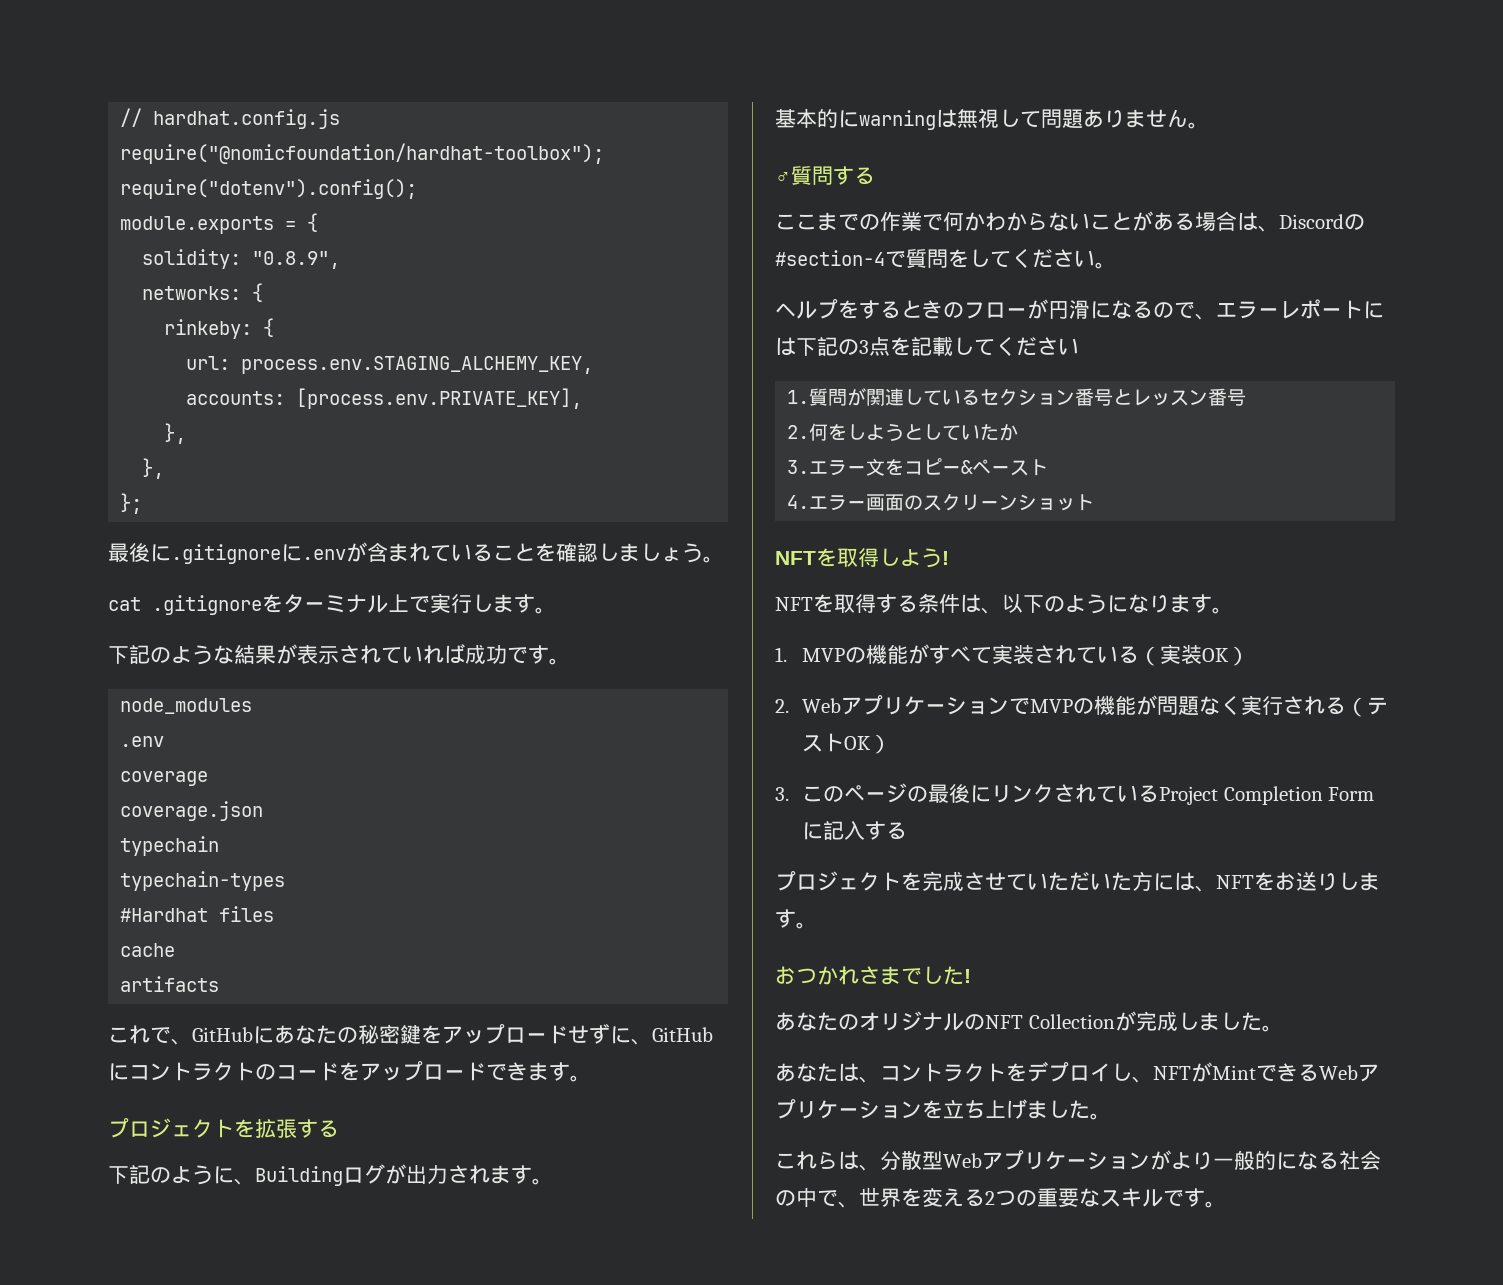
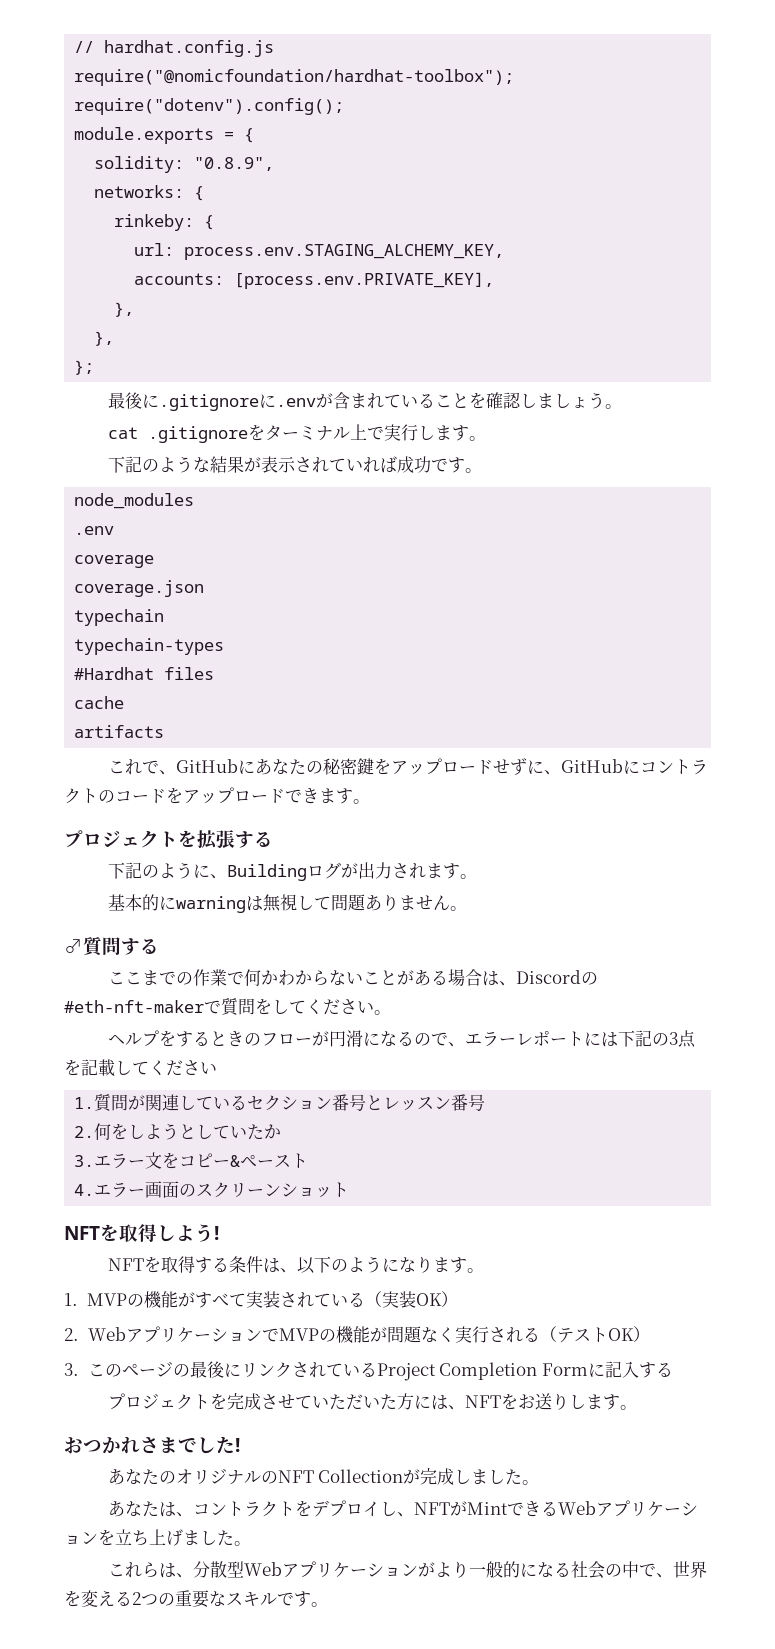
[775,250,885,266] #section-4 -> [64,1000,204,1013] #eth-nft-maker

